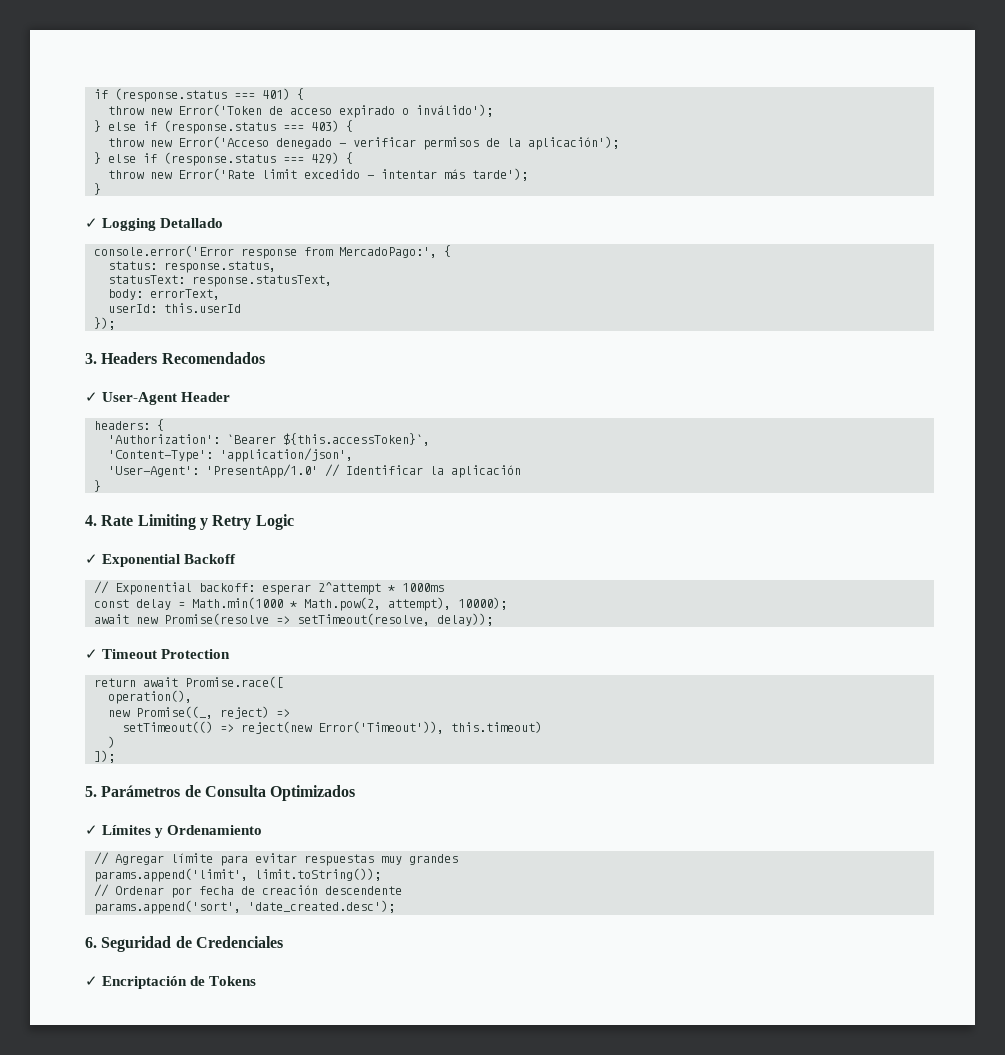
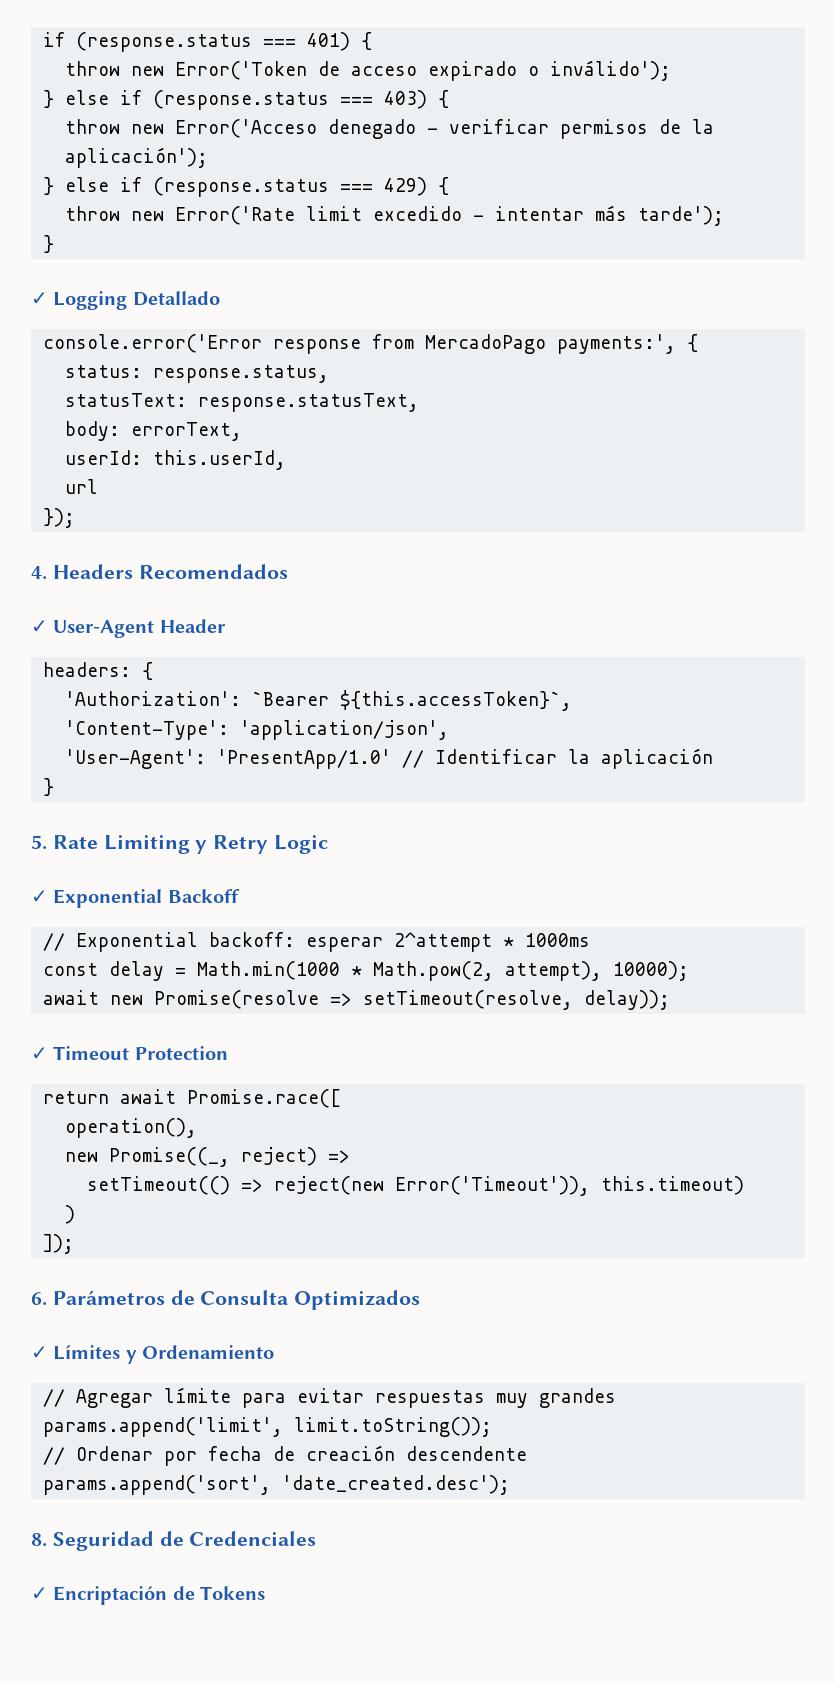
[338,247,437,258] MercadoPago:', -> [425,334,676,354] MercadoPago payments:',
[163,303,241,313] this.userId -> [153,450,286,470] [65,479,98,494] this.userId, // url
[85,353,97,364] 3. -> [31,566,47,580] 4.
[85,515,97,526] 4. -> [31,835,47,850] 5.
[85,786,97,797] 5. -> [31,1292,47,1306] 6.
[85,937,97,948] 6. -> [31,1533,47,1547] 8.

